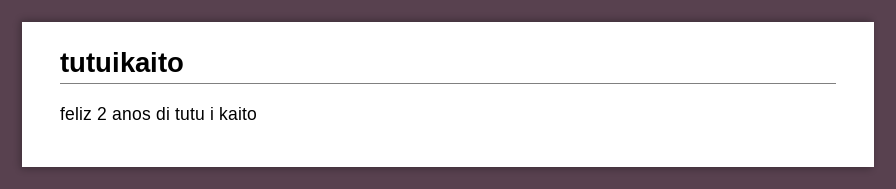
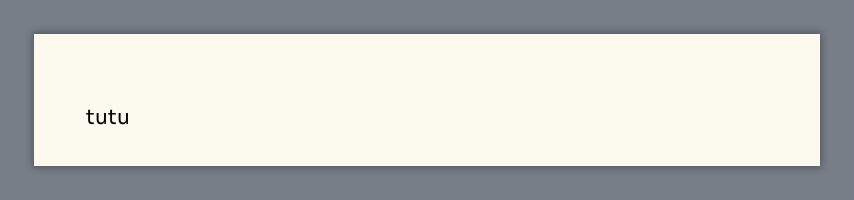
[60,52,184,72] [60,107,257,120] tutuikaito // feliz 2 anos di tutu i kaito -> [86,109,130,125] tutu

